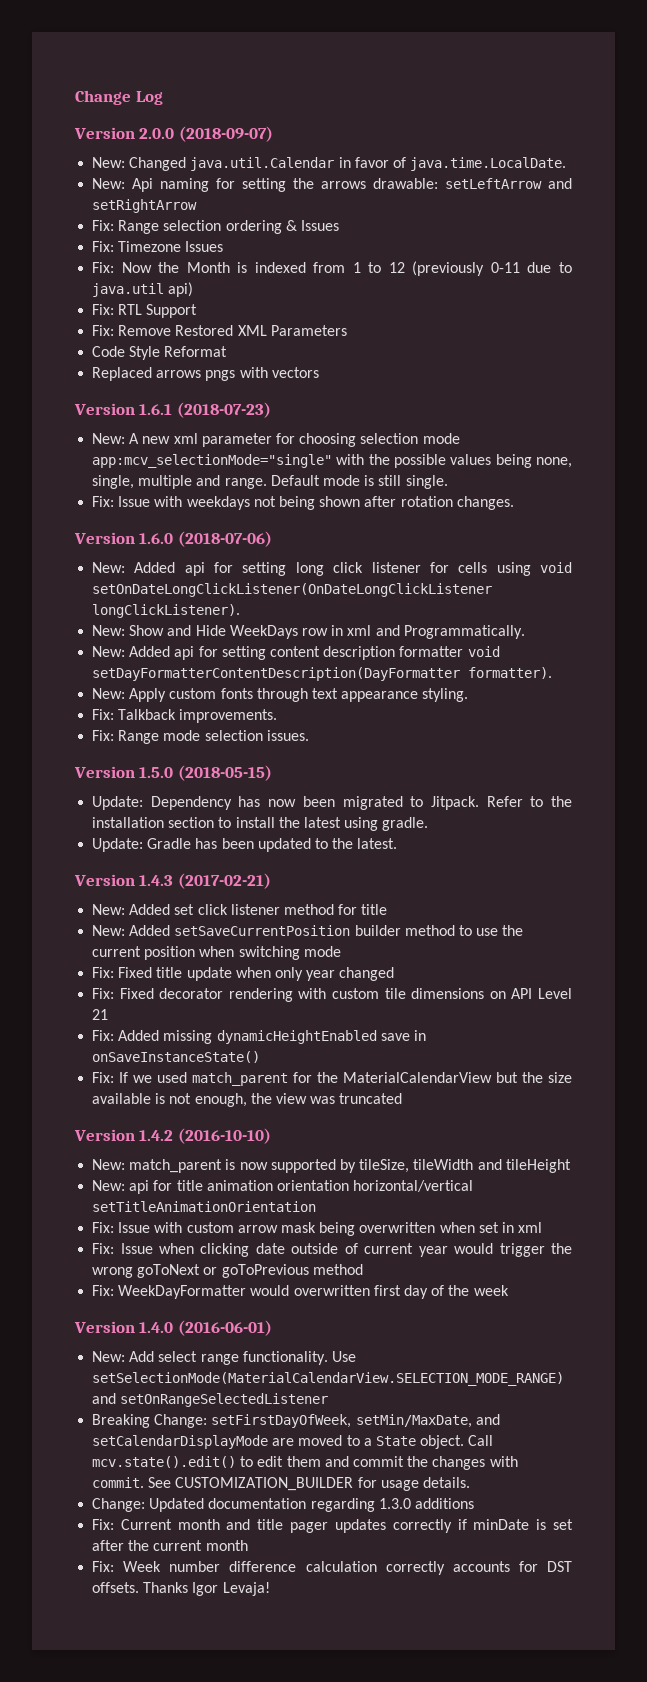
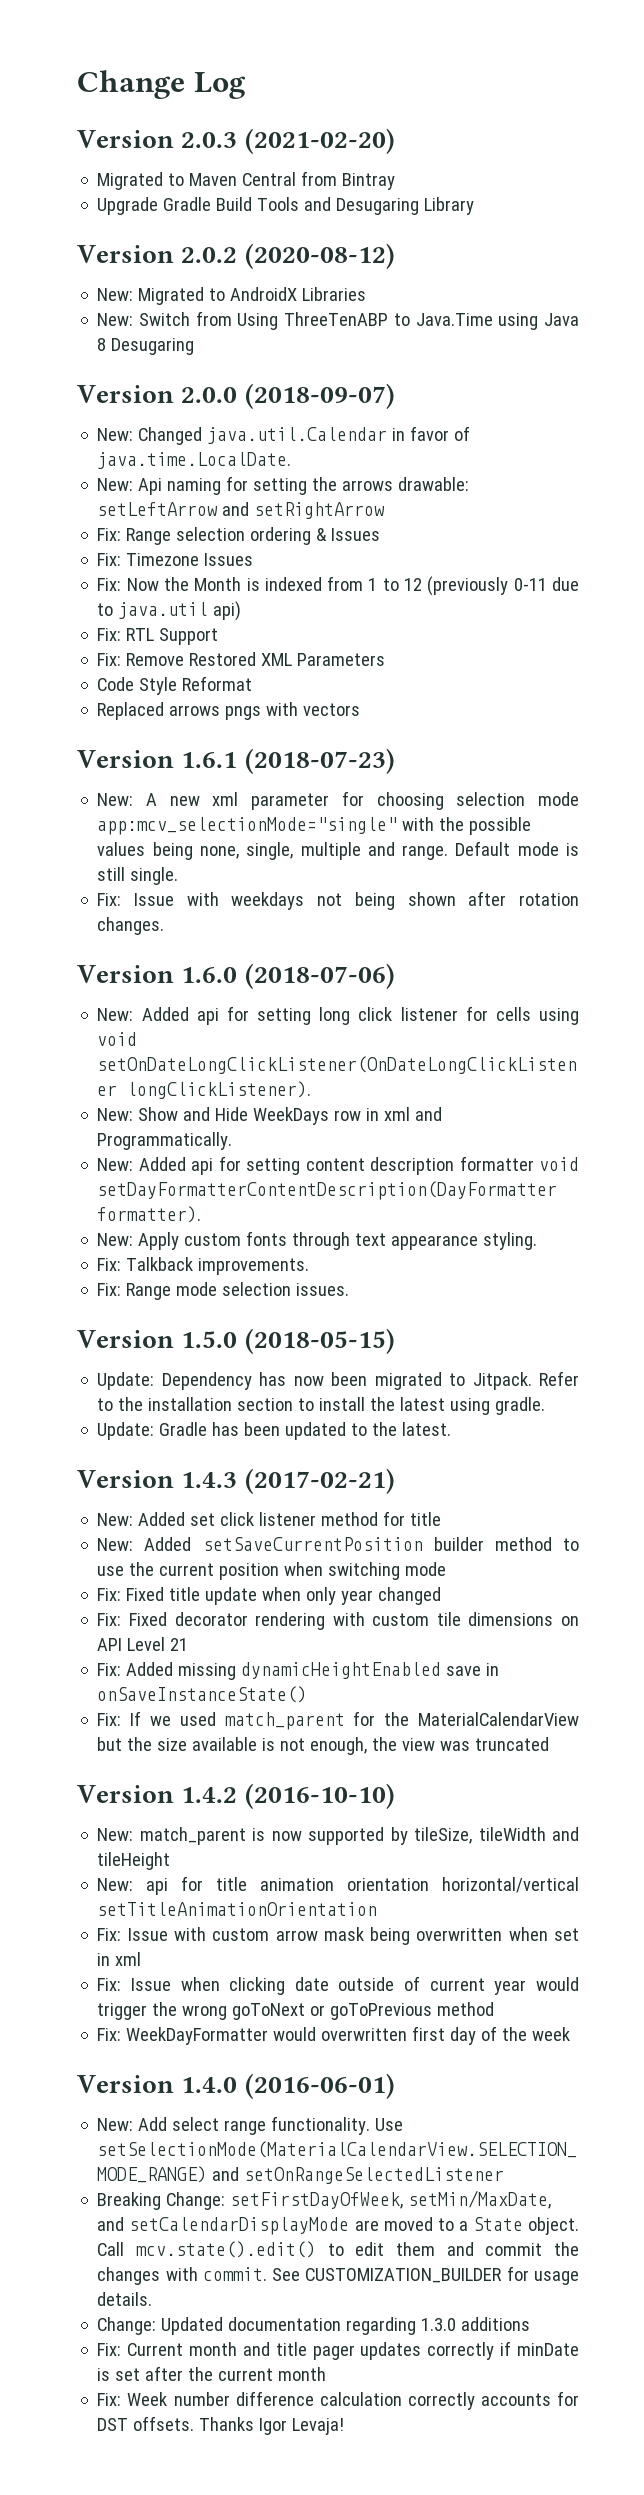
(163, 98) none -> [77,128,395,154] [97,171,396,190] [97,197,475,215] [77,243,395,269] [97,287,367,305] [97,311,579,330] [97,338,195,355] // Version 2.0.3 (2021-02-20) // Migrated to Maven Central from Bintray // Upgrade Gradle Build Tools and Desugaring Library // Version 2.0.2 (2020-08-12) // New: Migrated to AndroidX Libraries // New: Switch from Using ThreeTenABP to Java.Time using Java 8 Desugaring

